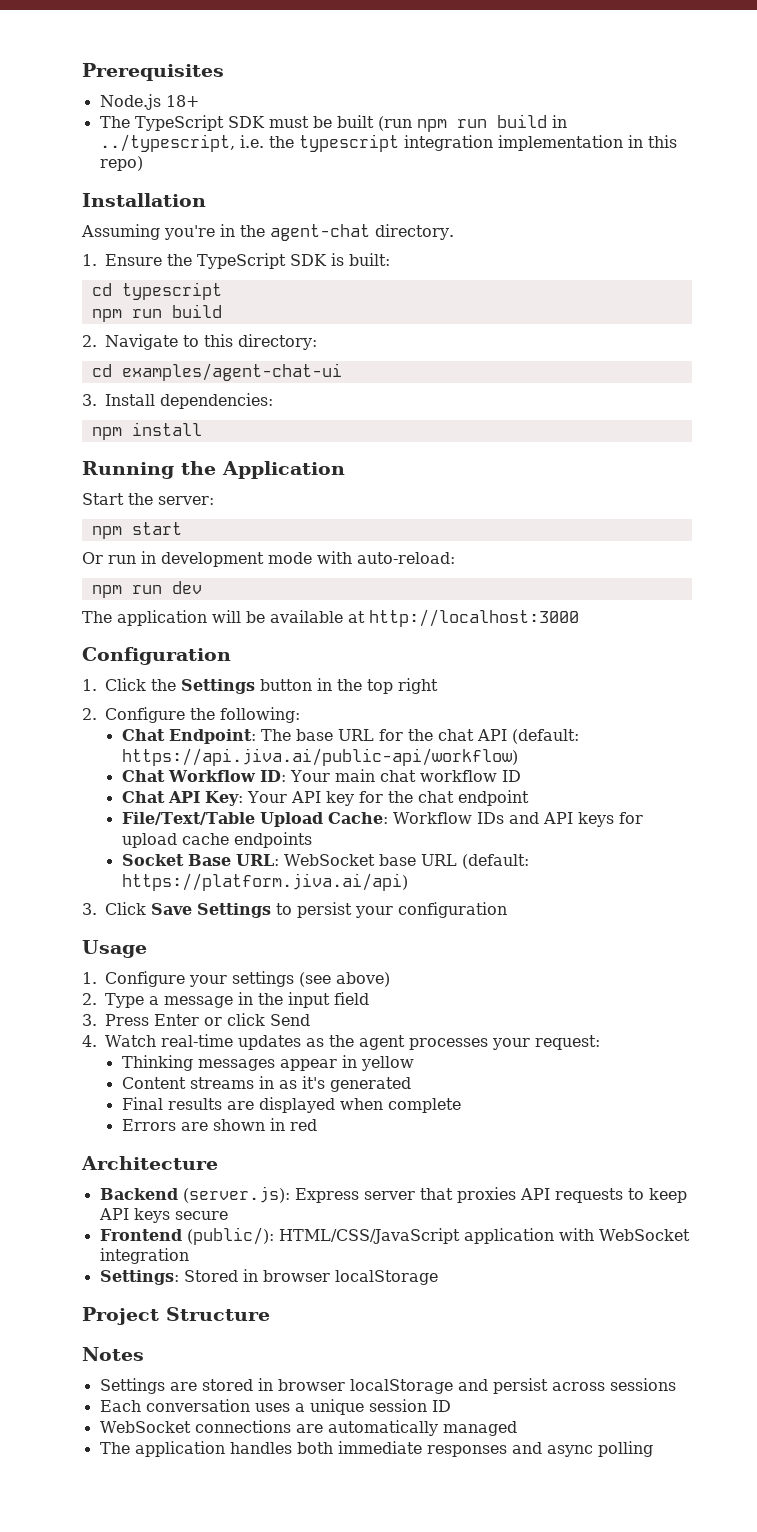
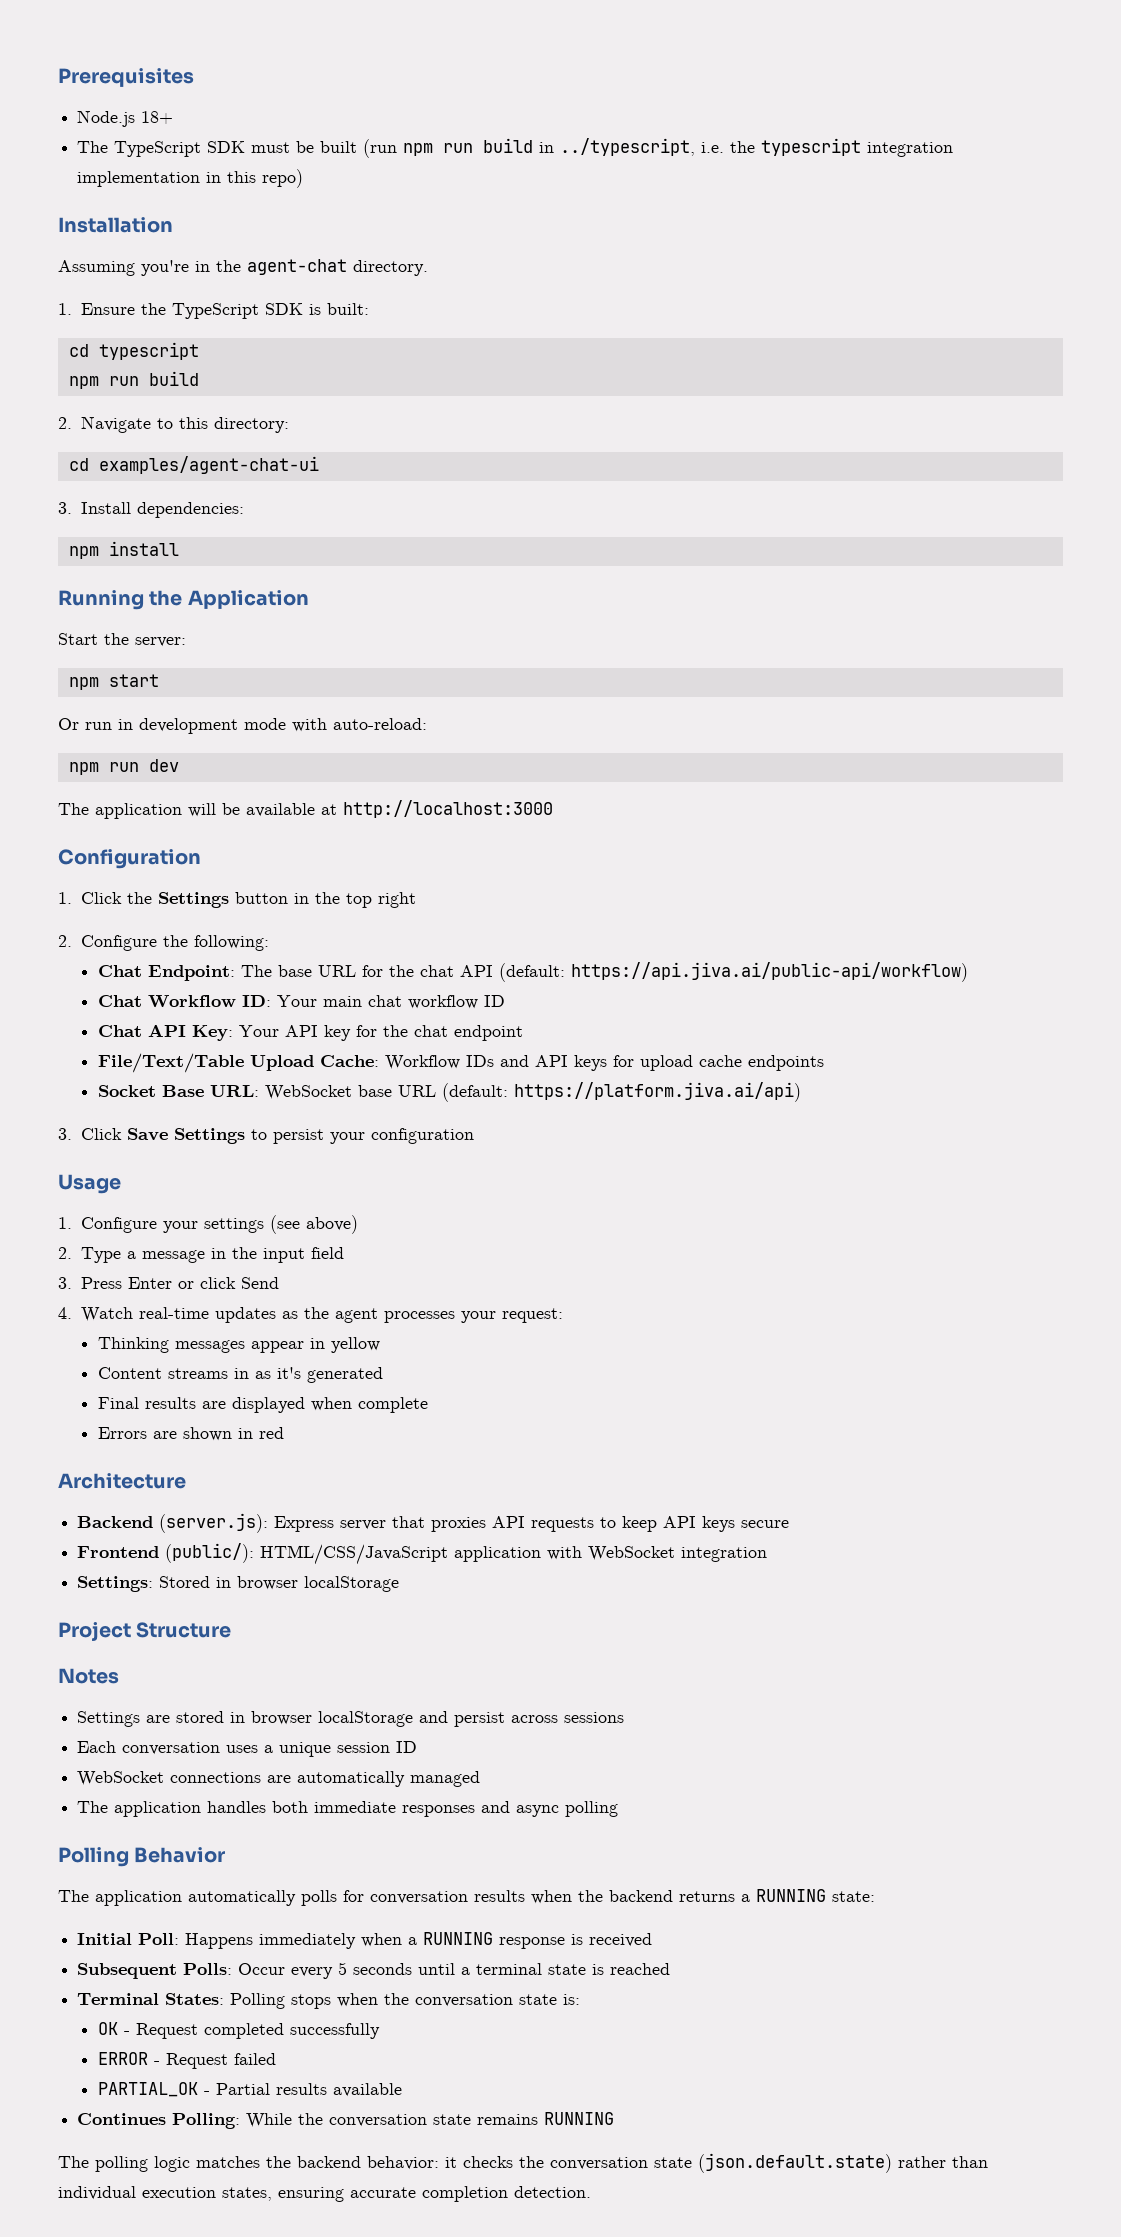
(653, 1449) none -> [58,1847,226,1867] [58,1889,875,1906] [77,1932,653,1949] [77,1962,671,1979] [77,1993,581,2009] [97,2022,380,2039] [97,2052,276,2069] [97,2082,402,2097] [77,2112,615,2129] [58,2153,988,2173] [58,2186,591,2202] // Polling Behavior // The application automatically polls for conversation results when the backend returns a RUNNING state: // Initial Poll: Happens immediately when a RUNNING response is received // Subsequent Polls: Occur every 5 seconds until a terminal state is reached // Terminal States: Polling stops when the conversation state is: // OK - Request completed successfully // ERROR - Request failed // PARTIAL_OK - Partial results available // Continues Polling: While the conversation state remains RUNNING // The polling logic matches the backend behavior: it checks the conversation state (json.default.state) rather than individual execution states, ensuring accurate completion detection.

